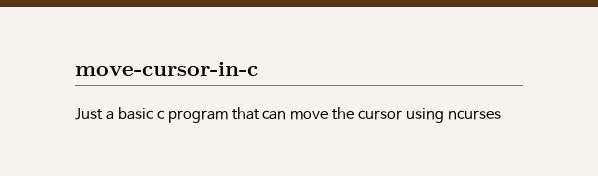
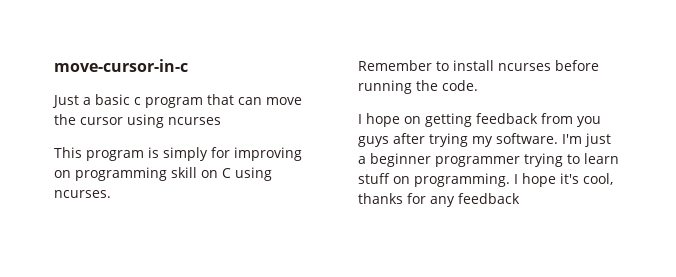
(502, 115) none -> [54,147,302,161] [54,167,272,181] [54,190,111,198] [358,60,599,71] [358,80,478,94] [358,113,601,127] [358,133,611,147] [358,153,619,167] [358,173,613,187] [358,193,520,207] // This program is simply for improving on programming skill on C using ncurses. // Remember to install ncurses before running the code. // I hope on getting feedback from you guys after trying my software. I'm just a beginner programmer trying to learn stuff on programming. I hope it's cool, thanks for any feedback

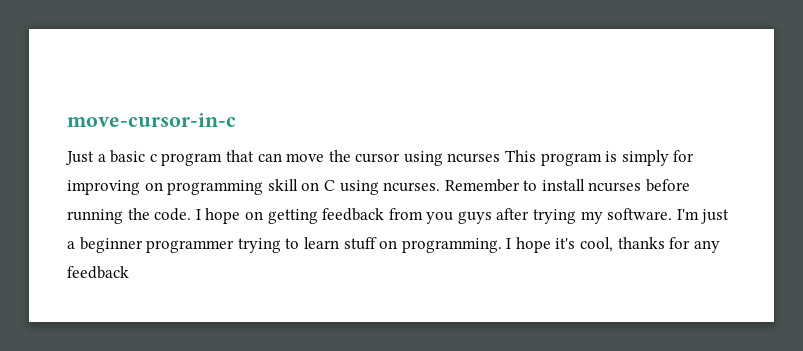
(221, 121) // -> (501, 158) none
(111, 194) // -> (441, 187) none
(478, 85) // -> (192, 214) none

